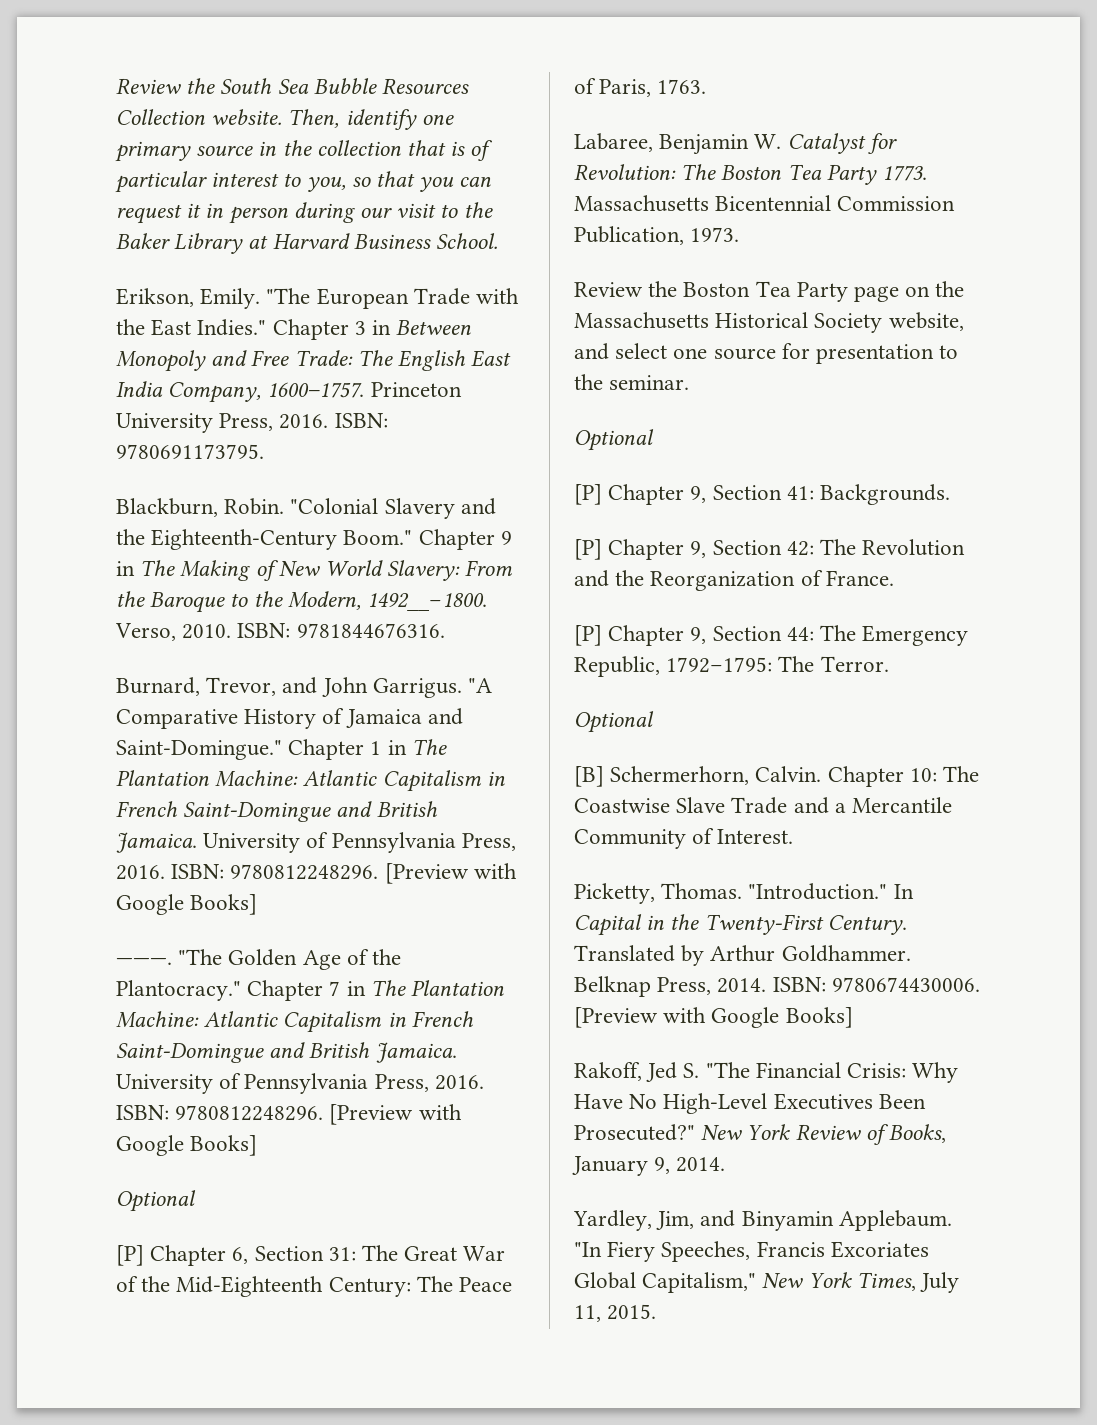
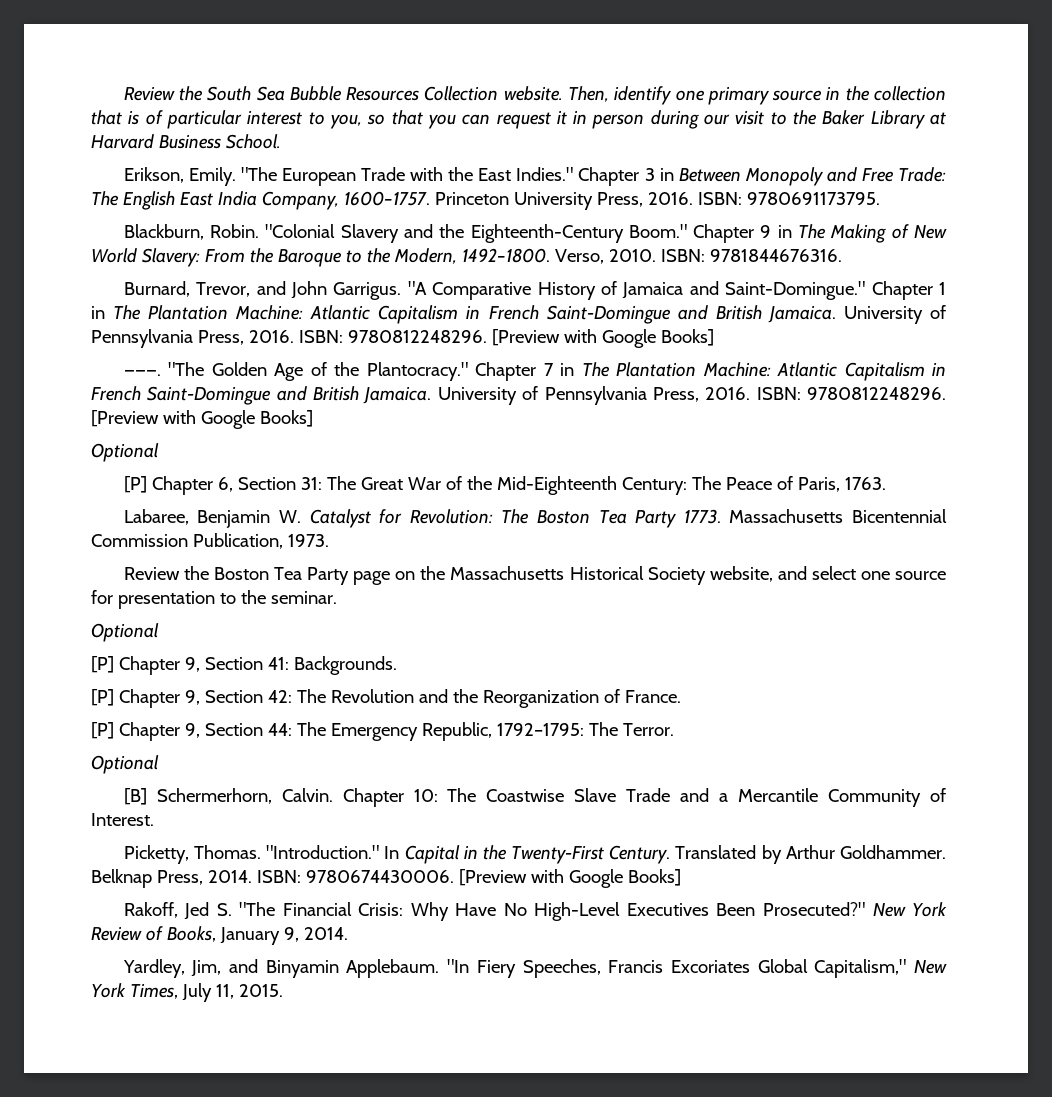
[367,592,488,611] 1492__–1800. -> [461,248,550,263] 1492–1800.

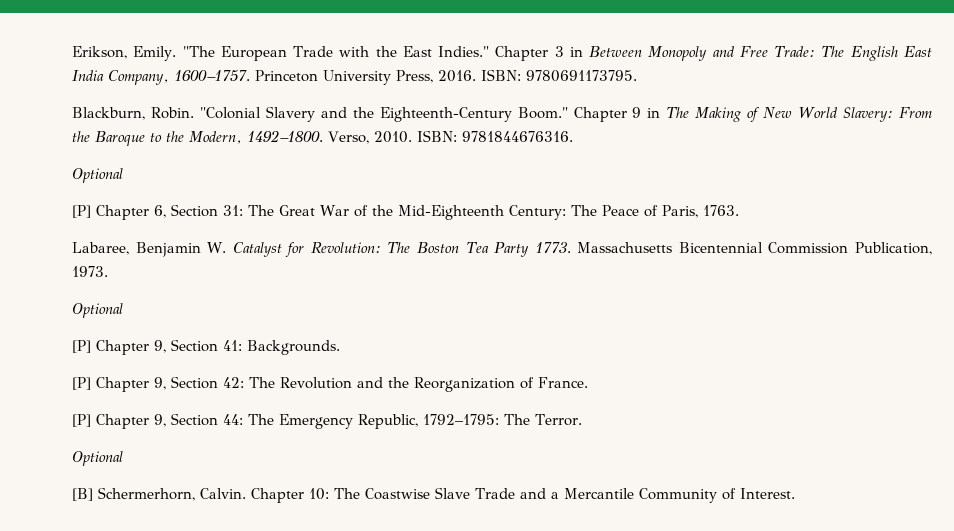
[123,86,947,105] [91,110,947,129] [91,134,281,149] Review the South Sea Bubble Resources Collection website. Then, identify one primary source in the collection that is of particular interest to you, so that you can request it in person during our visit to the Baker Library at Harvard Business School. // -> (72, 52) none
[123,281,946,300] [91,305,947,324] [91,329,714,348] [123,362,947,381] [91,386,946,405] [91,410,313,429] // Burnard, Trevor, and John Garrigus. "A Comparative History of Jamaica and Saint-Domingue." Chapter 1 in The Plantation Machine: Atlantic Capitalism in French Saint-Domingue and British Jamaica. University of Pennsylvania Press, 2016. ISBN: 9780812248296. [Preview with Google Books] // ———. "The Golden Age of the Plantocracy." Chapter 7 in The Plantation Machine: Atlantic Capitalism in French Saint-Domingue and British Jamaica. University of Pennsylvania Press, 2016. ISBN: 9780812248296. [Preview with Google Books] -> (573, 136) none
[123,566,946,585] [91,590,337,609] // Review the Boston Tea Party page on the Massachusetts Historical Society website, and select one source for presentation to the seminar. -> (108, 271) none
[123,845,946,864] [91,869,681,888] [123,902,948,921] [91,926,348,945] [122,959,947,978] [91,983,283,1002] // Picketty, Thomas. "Introduction." In Capital in the Twenty-First Century. Translated by Arthur Goldhammer. Belknap Press, 2014. ISBN: 9780674430006. [Preview with Google Books] // Rakoff, Jed S. "The Financial Crisis: Why Have No High-Level Executives Been Prosecuted?" New York Review of Books, January 9, 2014. // Yardley, Jim, and Binyamin Applebaum. "In Fiery Speeches, Francis Excoriates Global Capitalism," New York Times, July 11, 2015. -> (795, 493) none

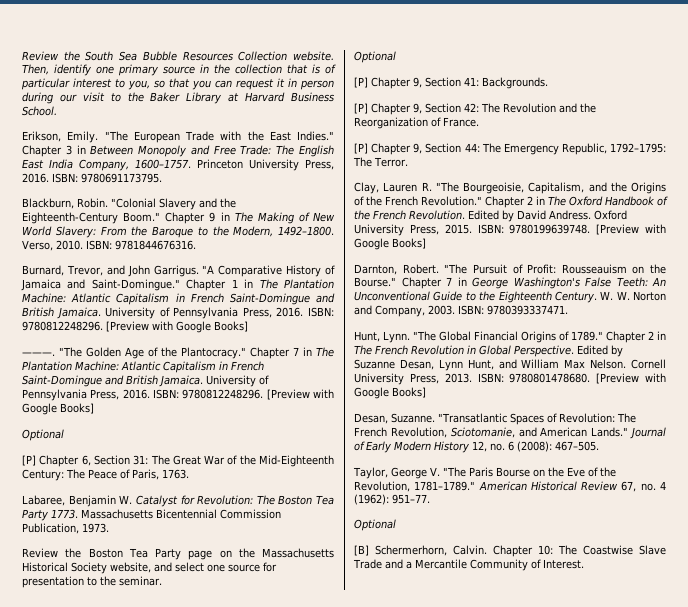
(72, 52) none -> [22,51,334,61] [22,64,336,76] [21,78,334,90] [22,92,334,104] [22,106,57,116] Review the South Sea Bubble Resources Collection website. Then, identify one primary source in the collection that is of particular interest to you, so that you can request it in person during our visit to the Baker Library at Harvard Business School. //
(573, 136) none -> [22,265,335,277] [21,279,334,291] [22,293,335,305] [22,307,334,319] [22,321,248,333] [22,347,334,359] [22,361,264,373] [22,375,269,387] [22,389,334,401] [22,403,94,415] // Burnard, Trevor, and John Garrigus. "A Comparative History of Jamaica and Saint-Domingue." Chapter 1 in The Plantation Machine: Atlantic Capitalism in French Saint-Domingue and British Jamaica. University of Pennsylvania Press, 2016. ISBN: 9780812248296. [Preview with Google Books] // ———. "The Golden Age of the Plantocracy." Chapter 7 in The Plantation Machine: Atlantic Capitalism in French Saint-Domingue and British Jamaica. University of Pennsylvania Press, 2016. ISBN: 9780812248296. [Preview with Google Books]
(108, 271) none -> [22,548,334,560] [22,562,277,574] [22,576,162,588] // Review the Boston Tea Party page on the Massachusetts Historical Society website, and select one source for presentation to the seminar.
(582, 420) none -> [354,182,666,194] [354,196,668,208] [354,210,627,222] [354,224,666,236] [354,238,426,250] [354,264,666,275] [354,277,666,289] [354,291,666,303] [354,305,568,317] [354,331,666,343] [354,345,623,357] [354,359,666,371] [354,373,666,385] [354,387,426,399] [354,413,636,425] [354,427,666,439] [354,441,599,453] [353,467,616,479] [354,481,666,492] [354,494,430,505] // Clay, Lauren R. "The Bourgeoisie, Capitalism, and the Origins of the French Revolution." Chapter 2 in The Oxford Handbook of the French Revolution. Edited by David Andress. Oxford University Press, 2015. ISBN: 9780199639748. [Preview with Google Books] // Darnton, Robert. "The Pursuit of Profit: Rousseauism on the Bourse." Chapter 7 in George Washington's False Teeth: An Unconventional Guide to the Eighteenth Century. W. W. Norton and Company, 2003. ISBN: 9780393337471. // Hunt, Lynn. "The Global Financial Origins of 1789." Chapter 2 in The French Revolution in Global Perspective. Edited by Suzanne Desan, Lynn Hunt, and William Max Nelson. Cornell University Press, 2013. ISBN: 9780801478680. [Preview with Google Books] // Desan, Suzanne. "Transatlantic Spaces of Revolution: The French Revolution, Sciotomanie, and American Lands." Journal of Early Modern History 12, no. 6 (2008): 467–505. // Taylor, George V. "The Paris Bourse on the Eve of the Revolution, 1781–1789." American Historical Review 67, no. 4 (1962): 951–77.

